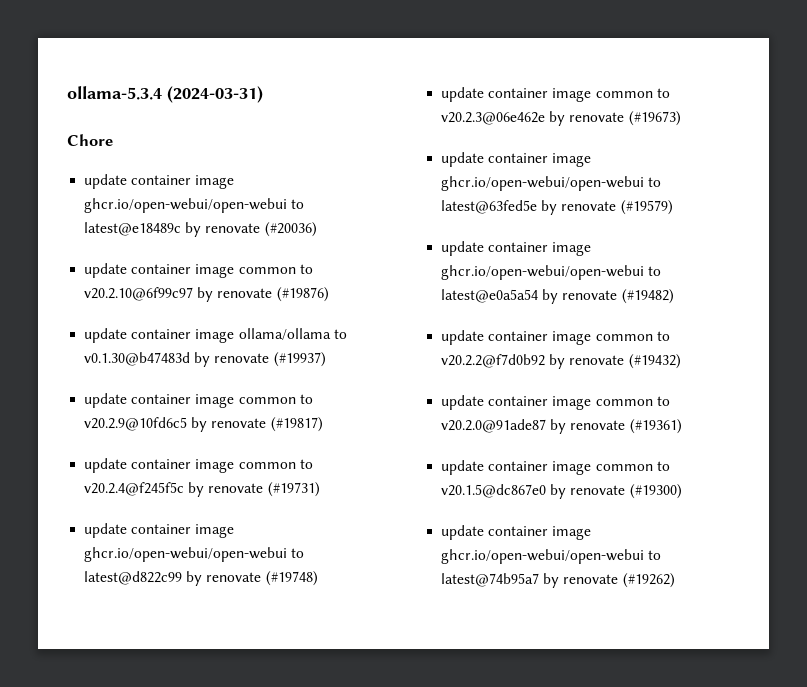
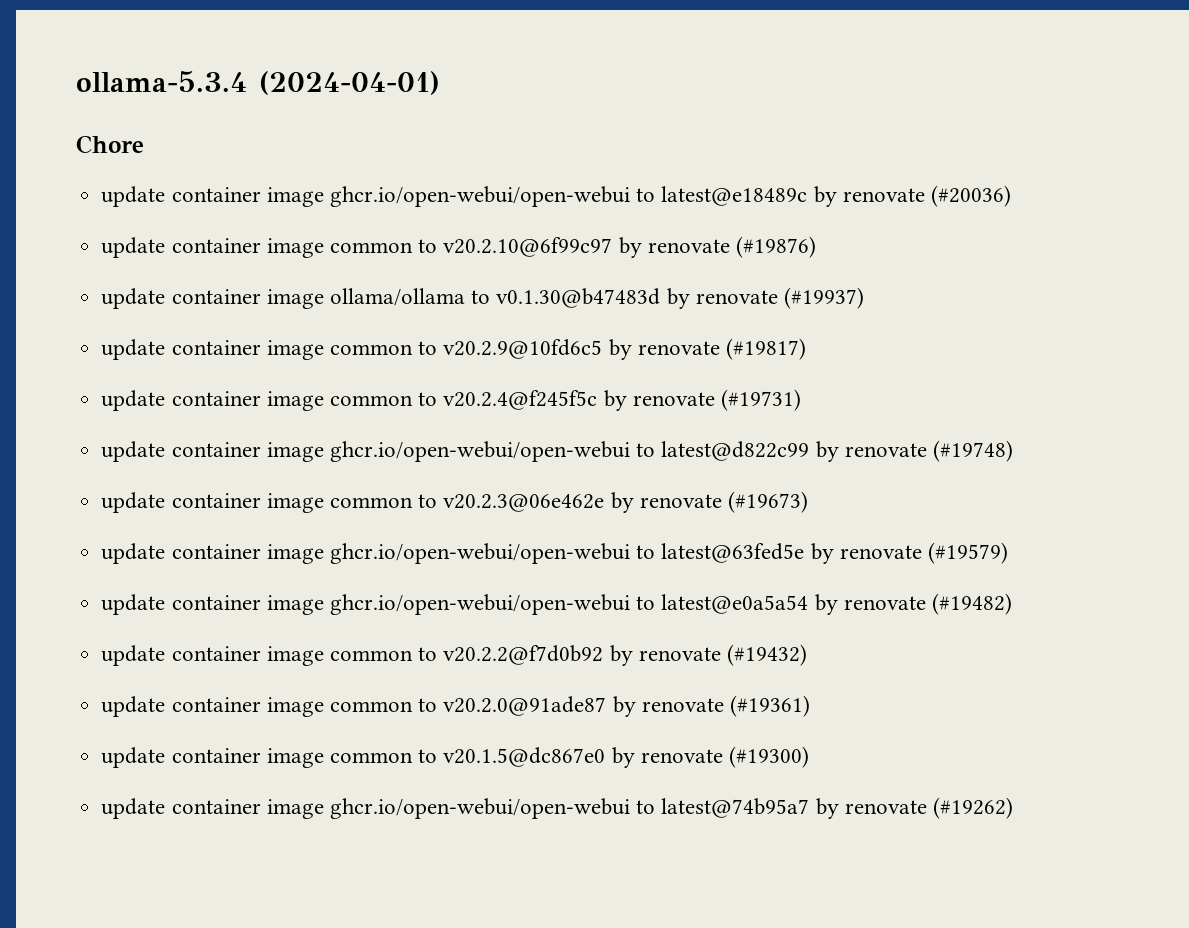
[167,86,263,103] (2024-03-31) -> [259,71,440,95] (2024-04-01)

